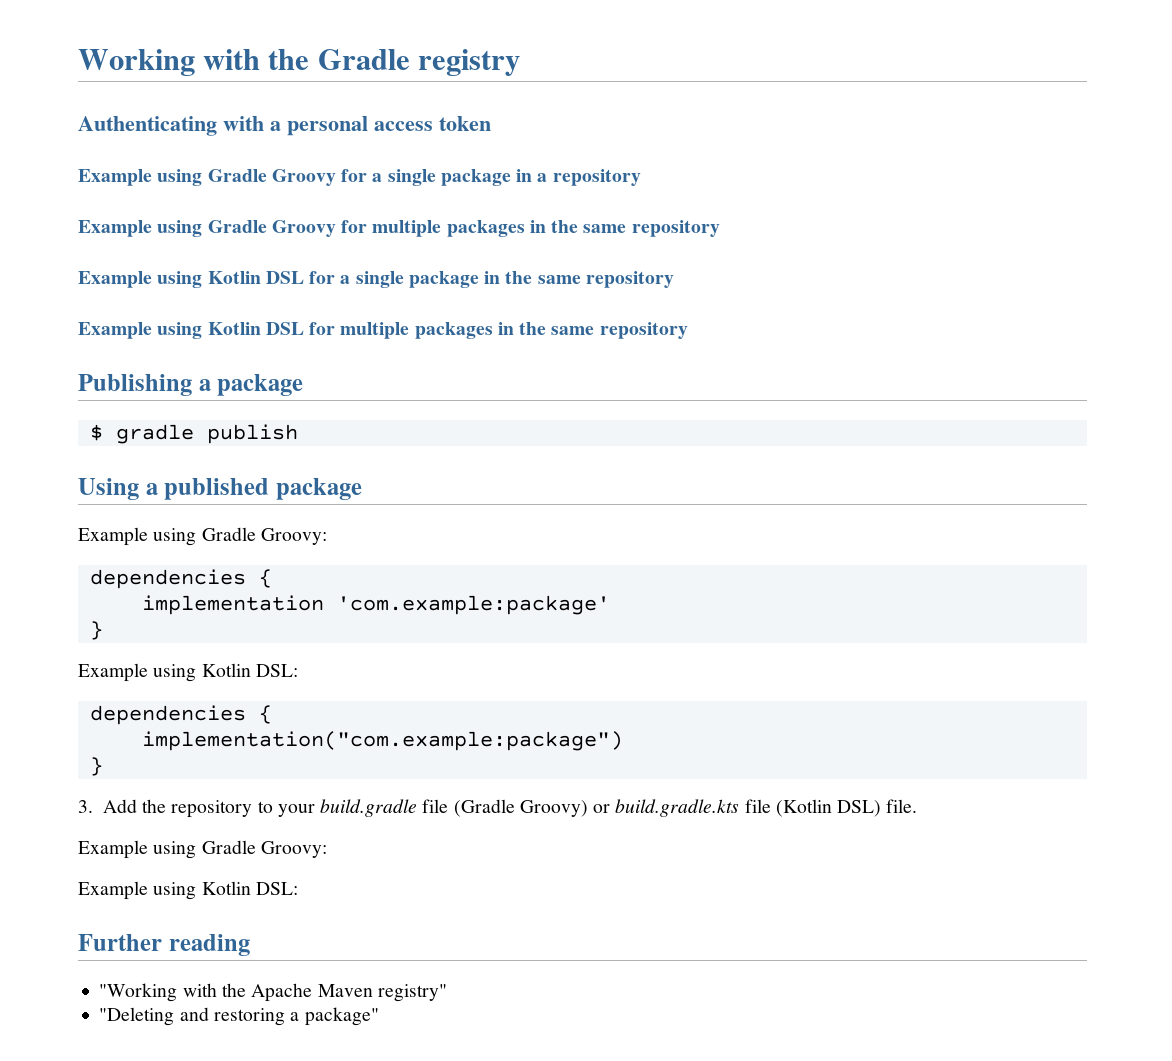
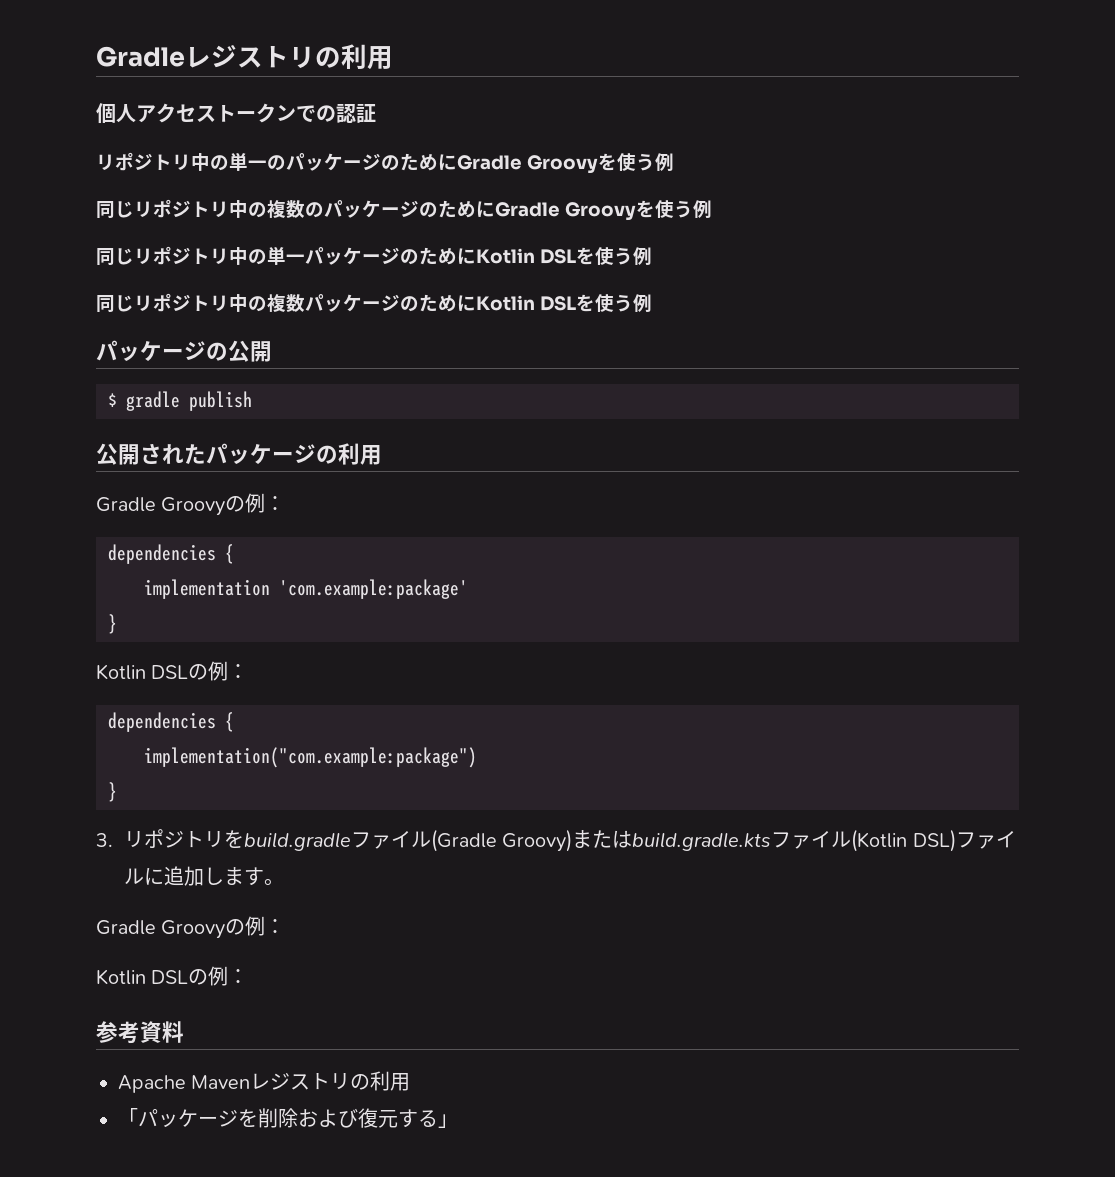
[78,49,520,76] [78,116,491,136] [78,169,641,186] [78,220,720,237] [78,271,674,288] [78,322,688,339] [78,374,304,396] [89,424,298,444] [78,478,362,500] [78,527,327,546] Working with the Gradle registry // Authenticating with a personal access token // Example using Gradle Groovy for a single package in a repository // Example using Gradle Groovy for multiple packages in the same repository // Example using Kotlin DSL for a single package in the same repository // Example using Kotlin DSL for multiple packages in the same repository // Publishing a package // $ gradle publish // Using a published package // Example using Gradle Groovy: -> [96,44,393,70] [96,103,376,124] [96,152,674,174] [96,199,712,221] [96,246,652,266] [96,293,652,313] [96,340,272,362] [108,391,252,411] [96,443,382,465] [96,493,286,516] Gradleレジストリの利用 // 個人アクセストークンでの認証 // リポジトリ中の単一のパッケージのためにGradle Groovyを使う例 // 同じリポジトリ中の複数のパッケージのためにGradle Groovyを使う例 // 同じリポジトリ中の単一パッケージのためにKotlin DSLを使う例 // 同じリポジトリ中の複数パッケージのためにKotlin DSLを使う例 // パッケージの公開 // $ gradle publish // 公開されたパッケージの利用 // Gradle Groovyの例：
[78,663,298,682] Example using Kotlin DSL: -> [96,661,249,681] Kotlin DSLの例：
[102,799,918,818] [78,840,327,859] [78,881,298,900] [78,934,250,956] [99,983,447,1002] [99,1007,379,1026] Add the repository to your build.gradle file (Gradle Groovy) or build.gradle.kts file (Kotlin DSL) file. // Example using Gradle Groovy: // Example using Kotlin DSL: // Further reading // "Working with the Apache Maven registry" // "Deleting and restoring a package" -> [123,829,1016,852] [123,866,284,886] [96,916,286,939] [96,966,249,986] [96,1021,184,1044] [118,1071,411,1093] [118,1108,458,1128] リポジトリをbuild.gradleファイル(Gradle Groovy)またはbuild.gradle.ktsファイル(Kotlin DSL)ファイルに追加します。 // Gradle Groovyの例： // Kotlin DSLの例： // 参考資料 // Apache Mavenレジストリの利用 // 「パッケージを削除および復元する」

